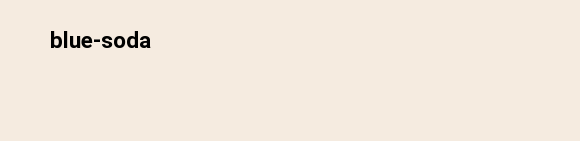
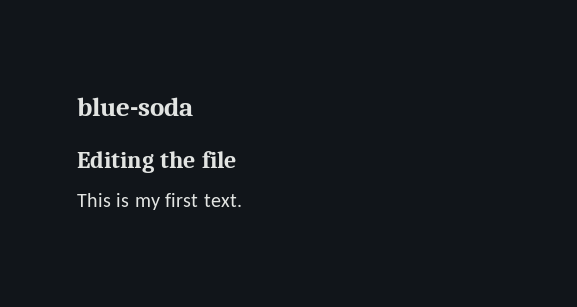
(151, 39) none -> [77,151,236,173] [77,193,242,210] // Editing the file // This is my first text.

